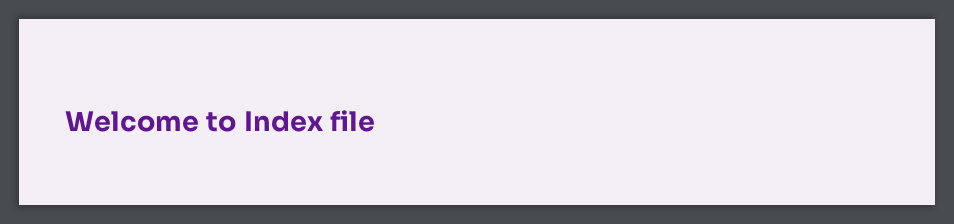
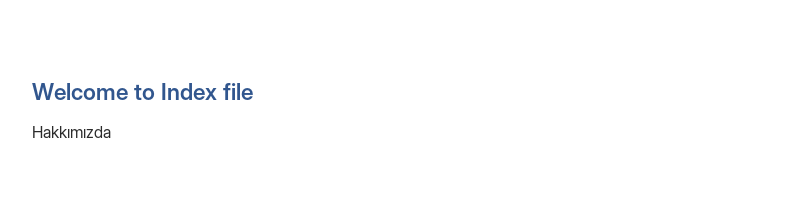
(375, 121) none -> [32,126,111,138] // Hakkımızda

